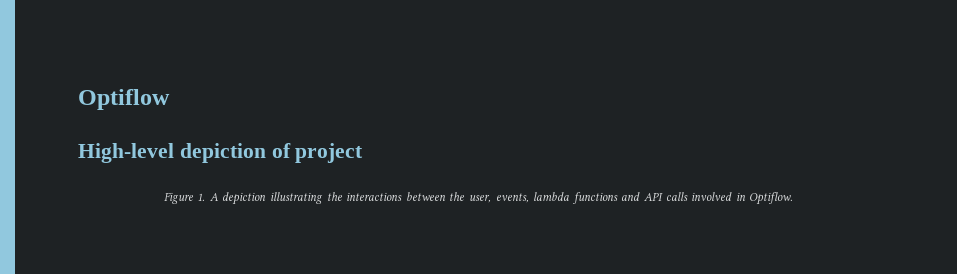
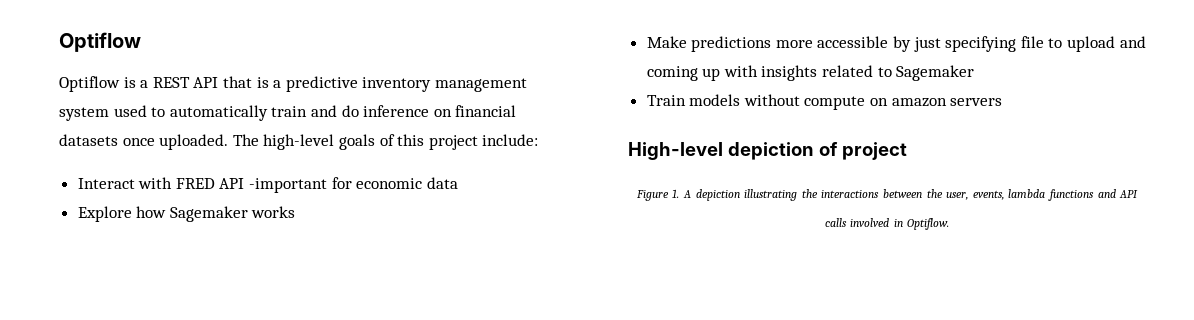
[78,89,170,110] Optiflow -> [59,32,141,52] [59,76,527,92] [59,105,517,121] [59,134,539,150] [77,177,458,193] [77,206,296,222] [646,36,1146,52] [646,65,975,81] [646,94,1003,110] Optiflow // Optiflow is a REST API that is a predictive inventory management system used to automatically train and do inference on financial datasets once uploaded. The high-level goals of this project include: // Interact with FRED API -important for economic data // Explore how Sagemaker works // Make predictions more accessible by just specifying file to upload and coming up with insights related to Sagemaker // Train models without compute on amazon servers

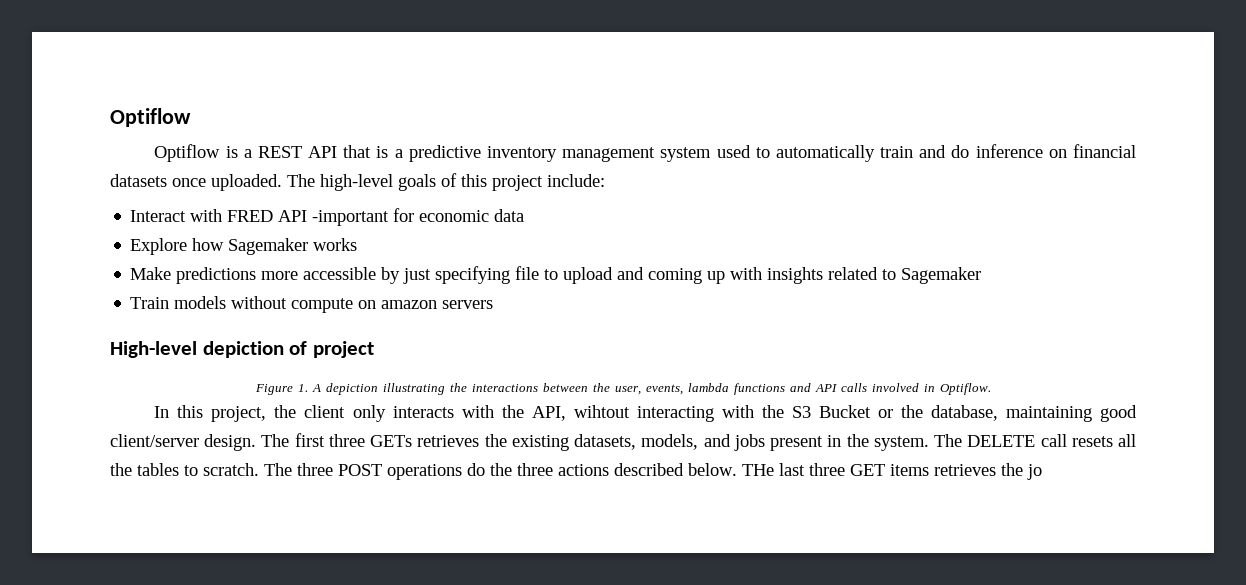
(950, 224) none -> [154,405,1137,422] [110,433,1136,451] [110,463,1042,480] // In this project, the client only interacts with the API, wihtout interacting with the S3 Bucket or the database, maintaining good client/server design. The first three GETs retrieves the existing datasets, models, and jobs present in the system. The DELETE call resets all the tables to scratch. The three POST operations do the three actions described below. THe last three GET items retrieves the jo

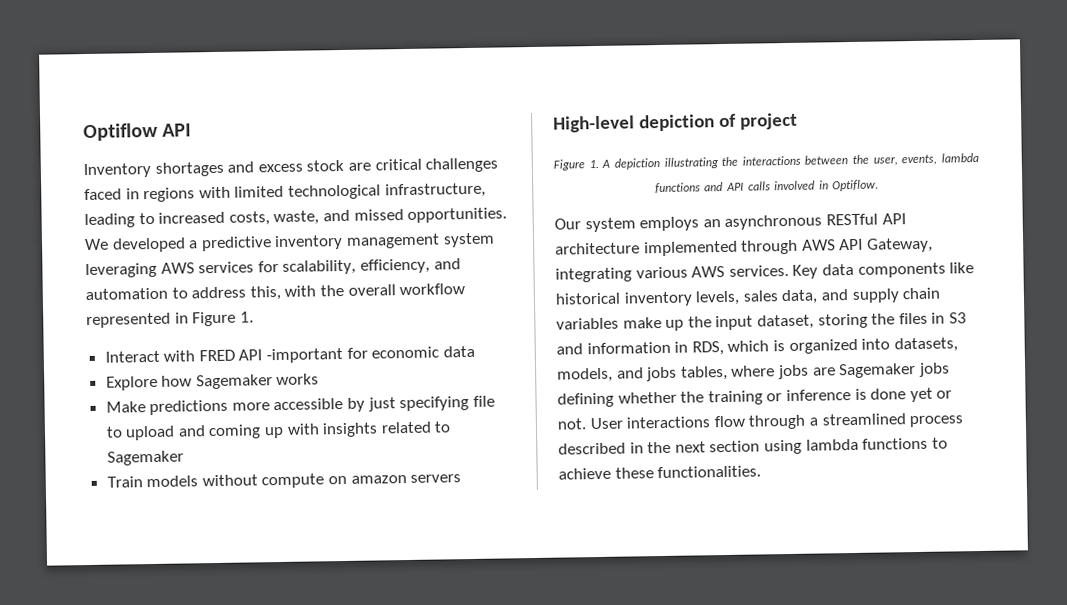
[110,108,191,127] [154,144,389,162] Optiflow // Optiflow is a REST API that is -> [83,122,192,142] [83,157,499,179] [84,182,486,203] [84,207,508,229] [84,237,186,253] Optiflow API // Inventory shortages and excess stock are critical challenges faced in regions with limited technological infrastructure, leading to increased costs, waste, and missed opportunities. We developed
[716,144,1137,162] [110,173,605,191] used to automatically train and do inference on financial datasets once uploaded. The high-level goals of this project include: -> [85,258,461,279] [85,283,466,301] [86,311,254,329] leveraging AWS services for scalability, efficiency, and automation to address this, with the overall workflow represented in Figure 1.
[154,405,1137,422] [110,433,1136,451] [110,463,1042,480] In this project, the client only interacts with the API, wihtout interacting with the S3 Bucket or the database, maintaining good client/server design. The first three GETs retrieves the existing datasets, models, and jobs present in the system. The DELETE call resets all the tables to scratch. The three POST operations do the three actions described below. THe last three GET items retrieves the jo -> [554,213,906,233] [555,237,933,257] [555,262,975,283] [555,287,941,307] [556,312,967,331] [556,337,958,356] [557,362,950,383] [557,387,953,408] [557,413,964,430] [558,437,948,455] [558,465,762,480] Our system employs an asynchronous RESTful API architecture implemented through AWS API Gateway, integrating various AWS services. Key data components like historical inventory levels, sales data, and supply chain variables make up the input dataset, storing the files in S3 and information in RDS, which is organized into datasets, models, and jobs tables, where jobs are Sagemaker jobs defining whether the training or inference is done yet or not. User interactions flow through a streamlined process described in the next section using lambda functions to achieve these functionalities.

